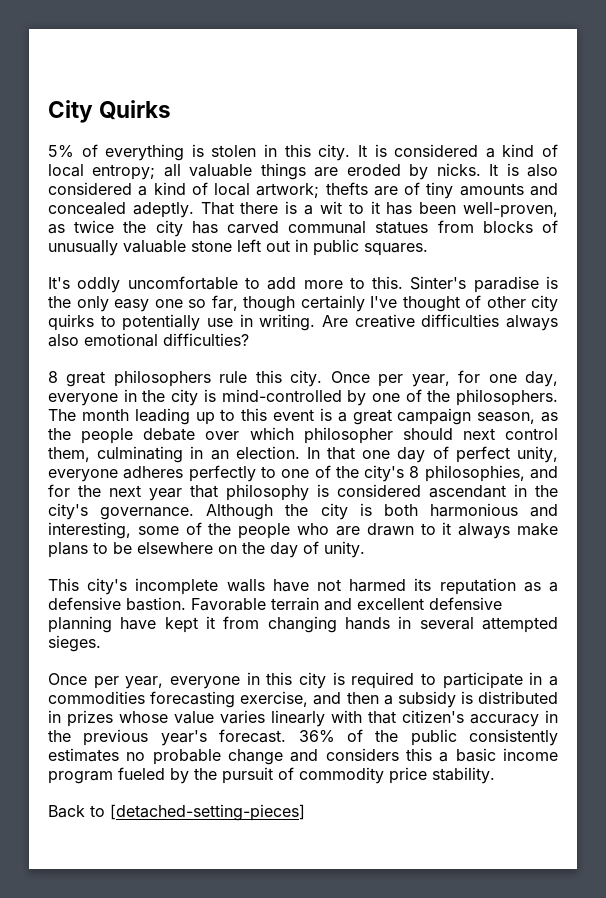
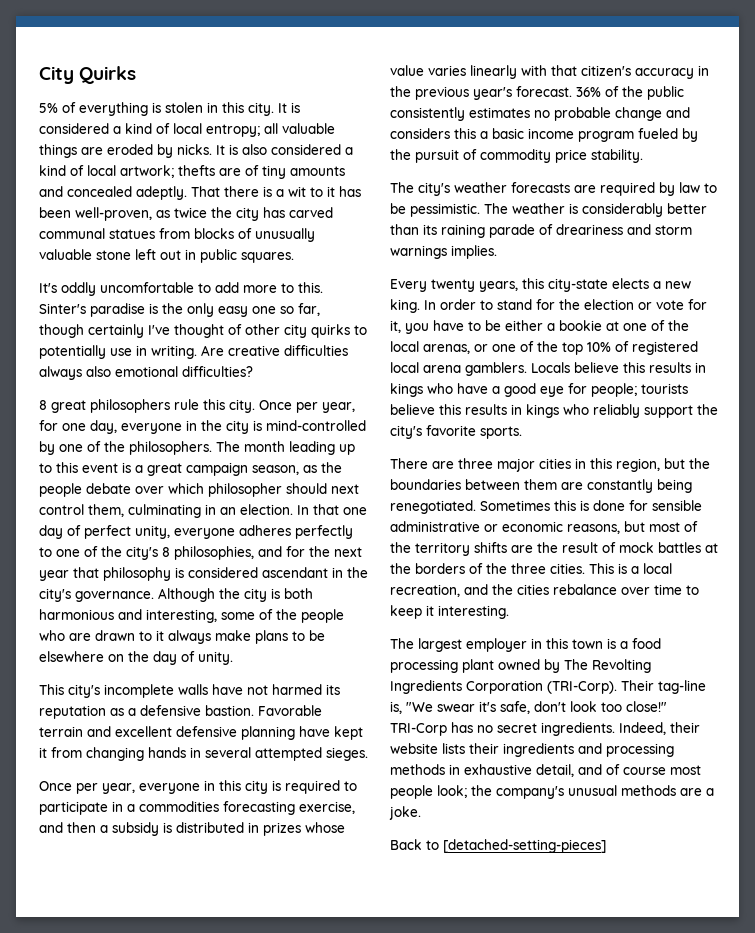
(495, 775) none -> [390,182,717,196] [390,203,707,217] [390,224,692,238] [390,245,497,259] [390,278,691,292] [390,299,707,313] [390,320,689,334] [390,341,698,355] [390,362,706,376] [390,383,688,397] [390,404,718,418] [390,425,522,439] [390,458,710,472] [390,479,692,493] [390,500,702,514] [390,521,698,534] [390,542,718,556] [390,563,672,574] [390,584,699,597] [390,605,509,619] [390,638,661,652] [390,659,651,673] [390,680,706,694] [390,701,667,714] [390,722,700,736] [390,743,674,757] [390,764,701,777] [390,785,714,799] [389,806,421,820] // The city's weather forecasts are required by law to be pessimistic. The weather is considerably better than its raining parade of dreariness and storm warnings implies. // Every twenty years, this city-state elects a new king. In order to stand for the election or vote for it, you have to be either a bookie at one of the local arenas, or one of the top 10% of registered local arena gamblers. Locals believe this results in kings who have a good eye for people; tourists believe this results in kings who reliably support the city's favorite sports. // There are three major cities in this region, but the boundaries between them are constantly being renegotiated. Sometimes this is done for sensible administrative or economic reasons, but most of the territory shifts are the result of mock battles at the borders of the three cities. This is a local recreation, and the cities rebalance over time to keep it interesting. // The largest employer in this town is a food processing plant owned by The Revolting Ingredients Corporation (TRI-Corp). Their tag-line is, "We swear it's safe, don't look too close!" TRI-Corp has no secret ingredients. Indeed, their website lists their ingredients and processing methods in exhaustive detail, and of course most people look; the company's unusual methods are a joke.

